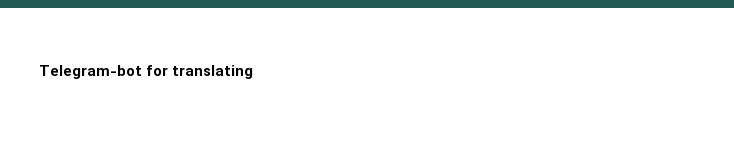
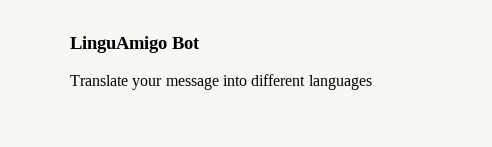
[39,65,254,79] Telegram-bot for translating -> [70,36,200,53] [70,74,372,90] LinguAmigo Bot // Translate your message into different languages

